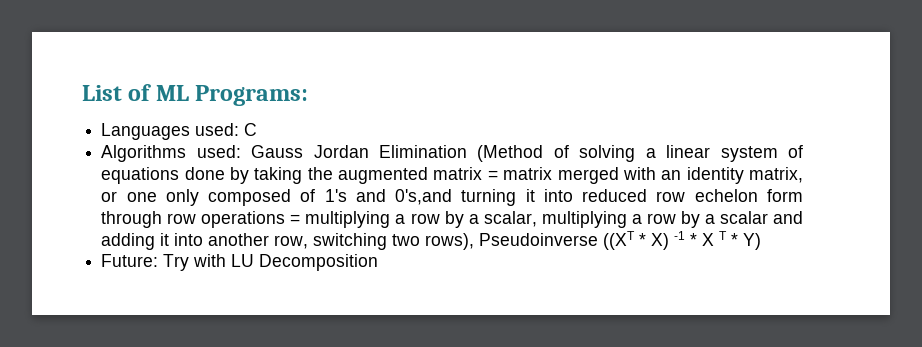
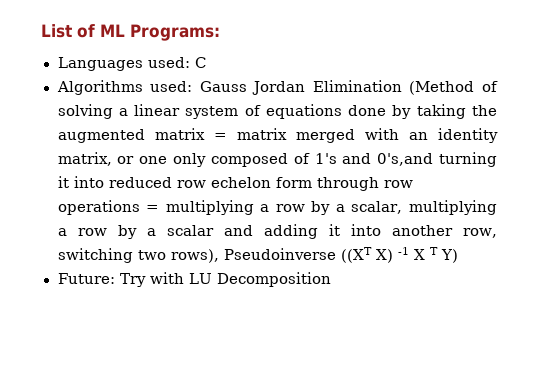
[639,233,647,246] * -> (372, 255) none
[690,233,698,246] * -> (409, 251) none
[731,233,739,246] * -> (438, 251) none

